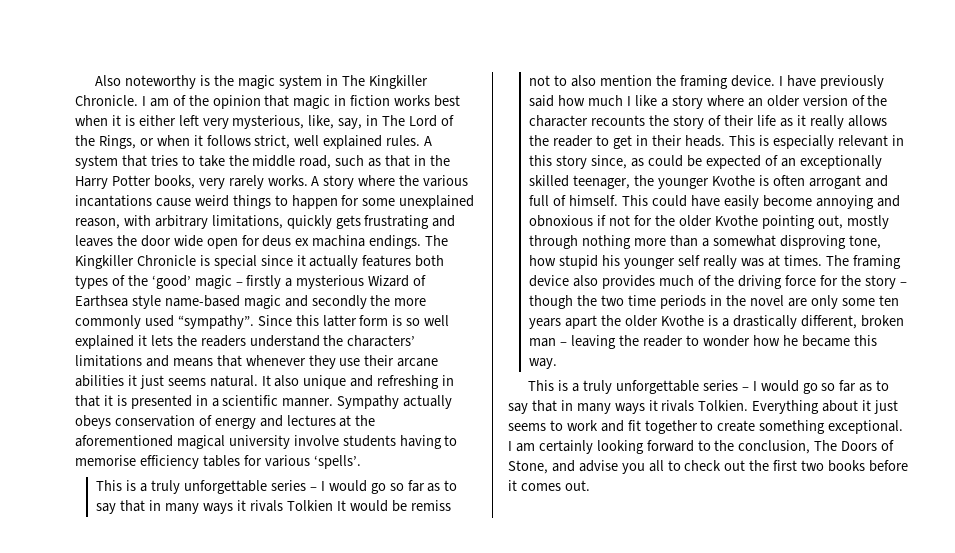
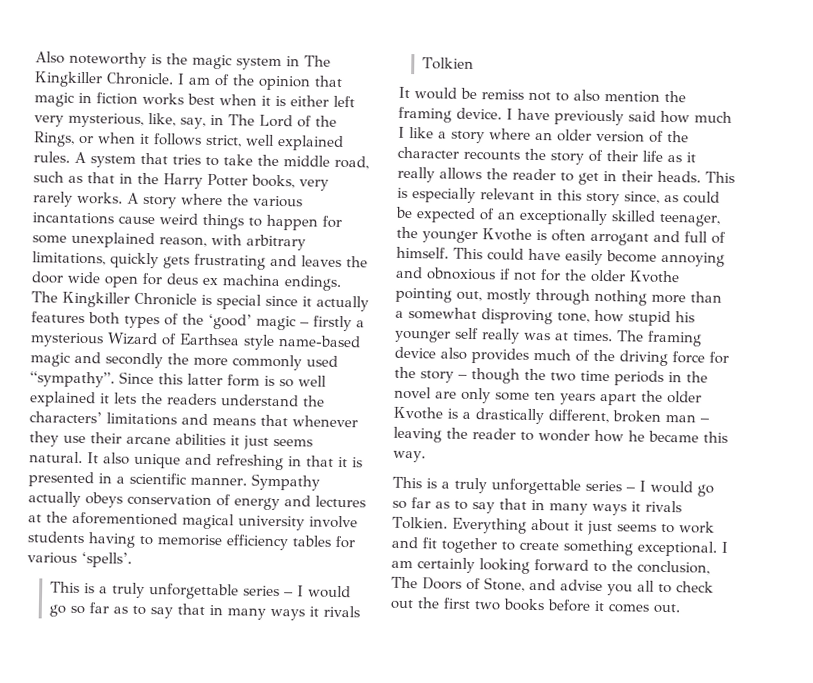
(333, 505) none -> (474, 63) //

